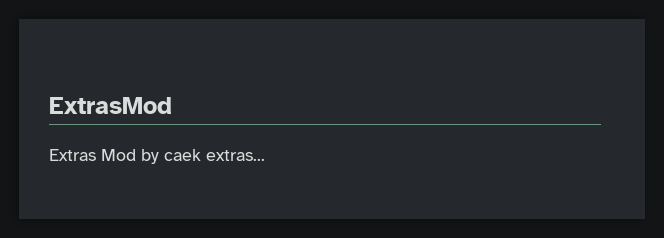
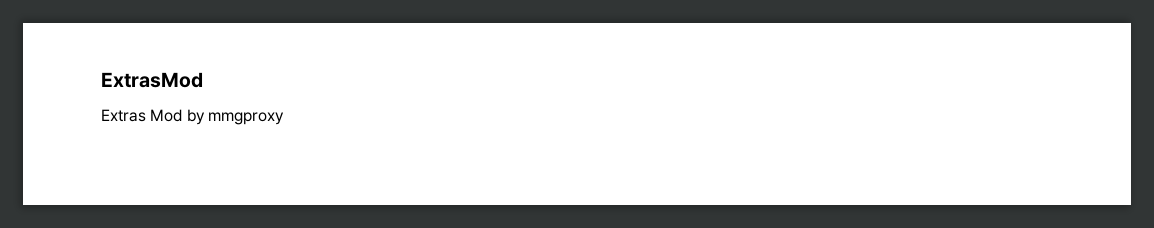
[164,149,265,161] caek extras... -> [207,112,284,125] mmgproxy

